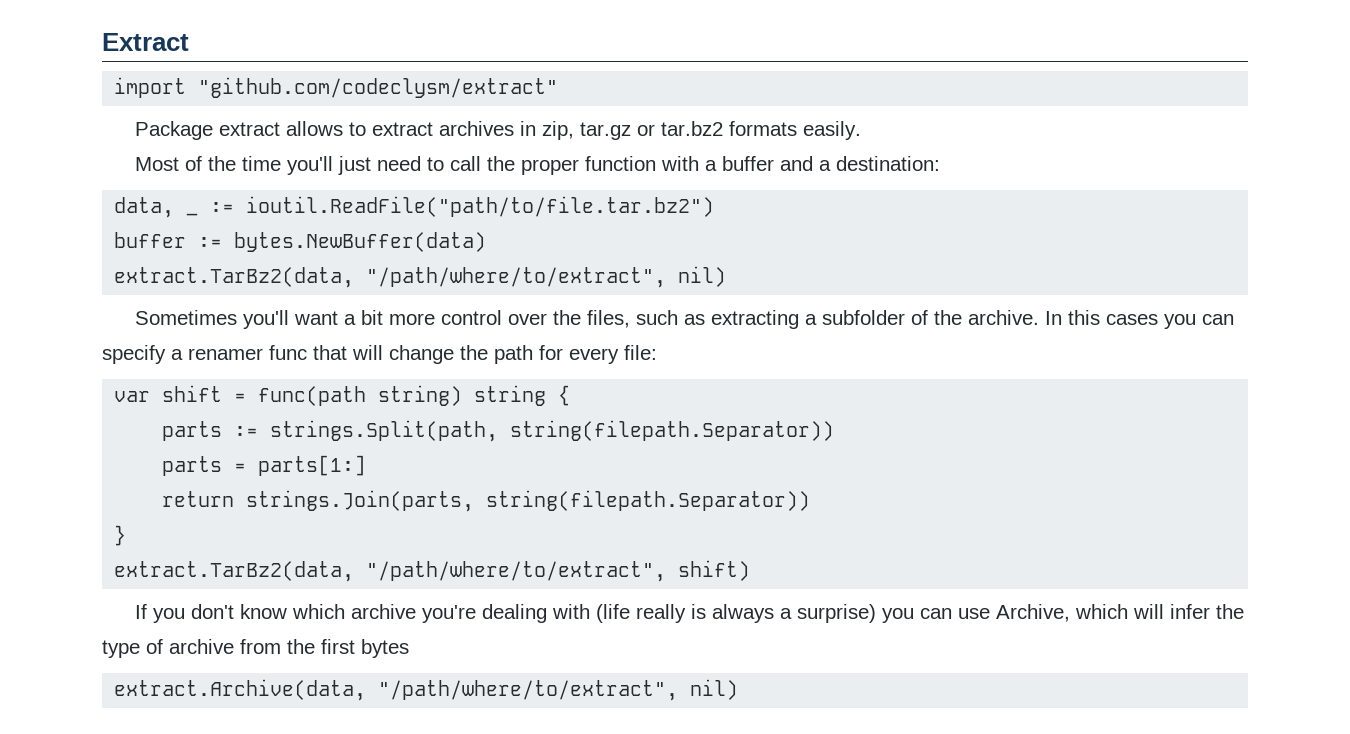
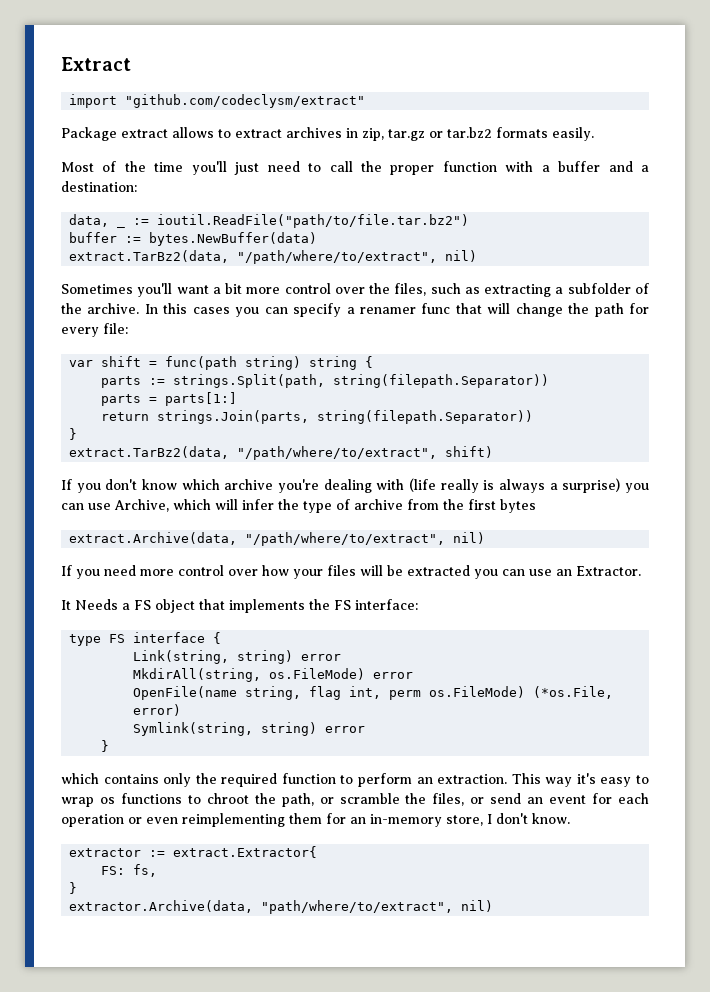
(739, 689) none -> [61,565,641,579] [61,599,418,613] [69,632,222,646] [133,650,342,664] [133,668,414,682] [133,686,614,700] [133,704,182,716] [133,722,366,736] [101,740,110,752] [61,773,649,787] [61,793,649,807] [61,813,570,827] [69,846,318,858] [101,864,158,877] [69,882,78,894] [69,900,494,914] // If you need more control over how your files will be extracted you can use an Extractor. // It Needs a FS object that implements the FS interface: // type FS interface { // Link(string, string) error // MkdirAll(string, os.FileMode) error // OpenFile(name string, flag int, perm os.FileMode) (*os.File, error) // Symlink(string, string) error // } // which contains only the required function to perform an extraction. This way it's easy to wrap os functions to chroot the path, or scramble the files, or send an event for each operation or even reimplementing them for an in-memory store, I don't know. // extractor := extract.Extractor{ // FS: fs, // } // extractor.Archive(data, "path/where/to/extract", nil)

